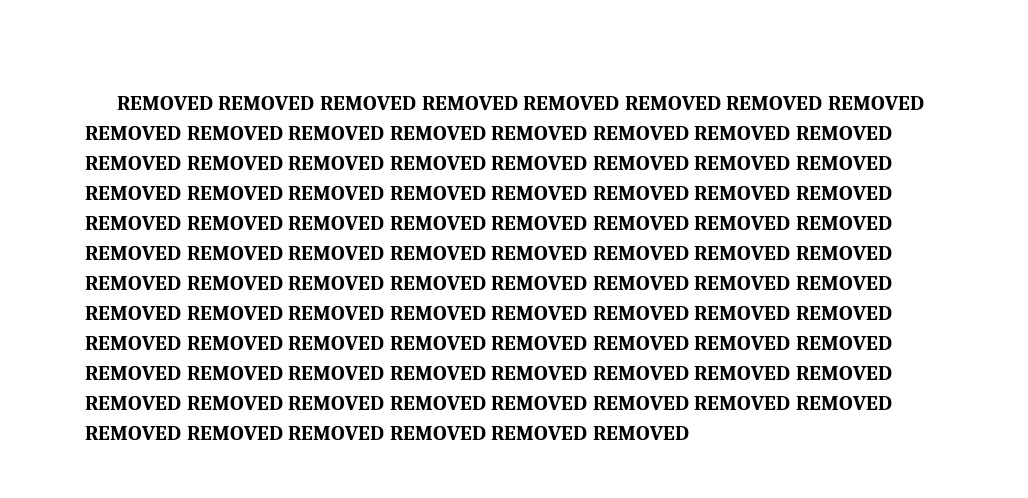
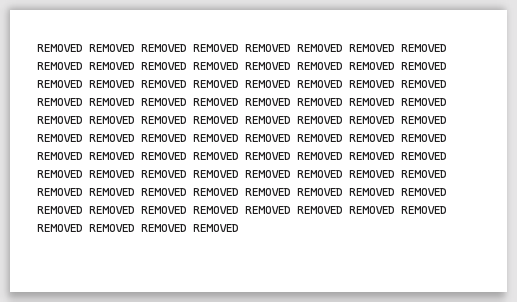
[491,396,892,410] [85,426,689,440] REMOVED REMOVED REMOVED REMOVED REMOVED REMOVED REMOVED REMOVED REMOVED REMOVED -> (239, 228) none

